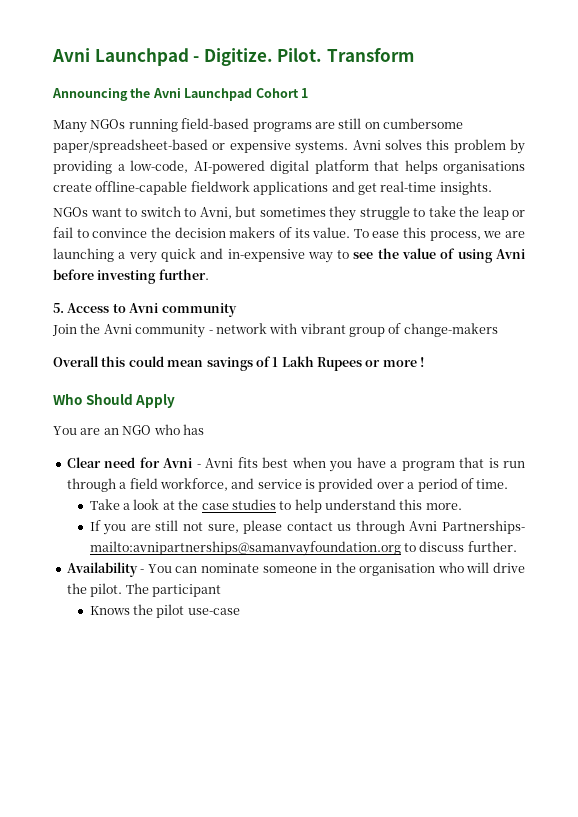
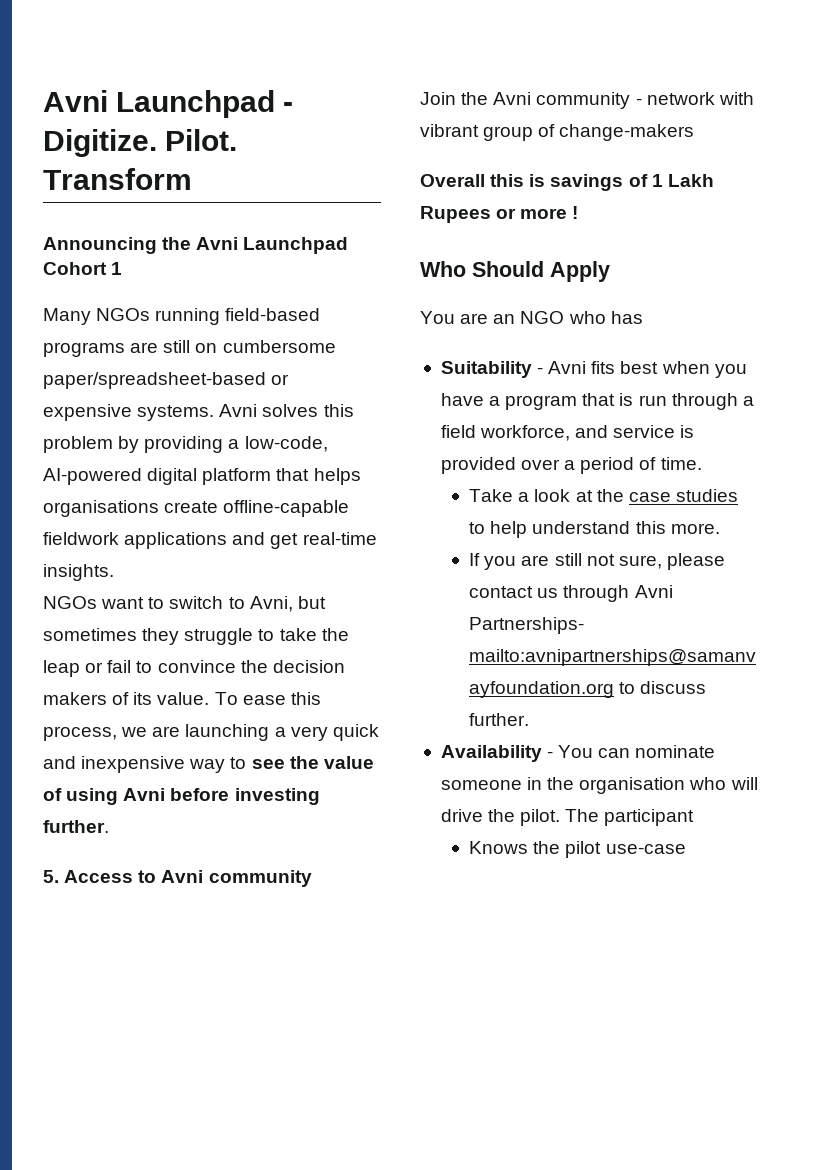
[227,249,305,262] in-expensive -> [81,756,186,773] inexpensive
[128,356,204,367] could mean -> [529,174,546,187] is
[66,457,193,468] Clear need for Avni -> [440,361,532,378] Suitability

